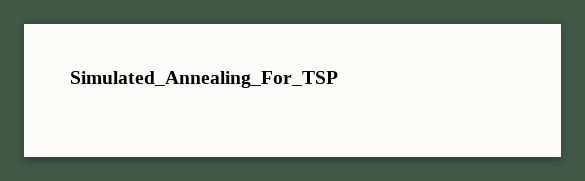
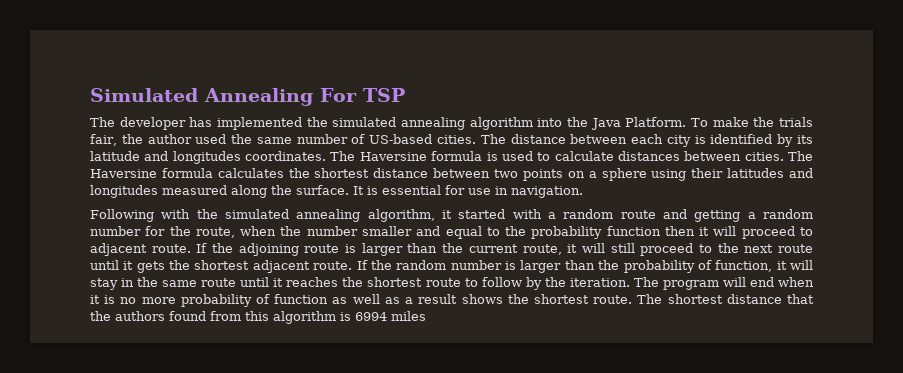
[70,71,338,88] Simulated_Annealing_For_TSP -> [90,88,405,106] [90,117,813,130] [90,134,814,147] [90,151,813,164] [90,168,814,181] [90,185,583,198] [90,209,814,222] [90,226,814,239] [90,243,814,256] [90,260,813,273] [90,277,814,290] [90,294,815,307] [90,311,426,324] Simulated Annealing For TSP // The developer has implemented the simulated annealing algorithm into the Java Platform. To make the trials fair, the author used the same number of US-based cities. The distance between each city is identified by its latitude and longitudes coordinates. The Haversine formula is used to calculate distances between cities. The Haversine formula calculates the shortest distance between two points on a sphere using their latitudes and longitudes measured along the surface. It is essential for use in navigation. // Following with the simulated annealing algorithm, it started with a random route and getting a random number for the route, when the number smaller and equal to the probability function then it will proceed to adjacent route. If the adjoining route is larger than the current route, it will still proceed to the next route until it gets the shortest adjacent route. If the random number is larger than the probability of function, it will stay in the same route until it reaches the shortest route to follow by the iteration. The program will end when it is no more probability of function as well as a result shows the shortest route. The shortest distance that the authors found from this algorithm is 6994 miles

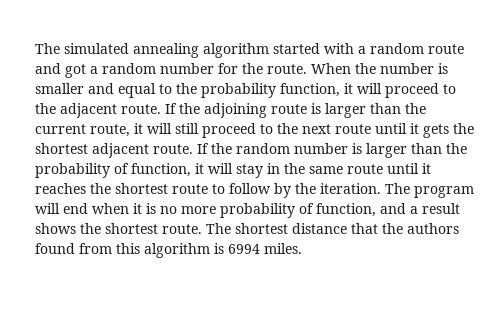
[90,88,405,106] [90,117,813,130] [90,134,814,147] [90,151,813,164] [90,168,814,181] [90,185,583,198] [90,209,452,222] Simulated Annealing For TSP // The developer has implemented the simulated annealing algorithm into the Java Platform. To make the trials fair, the author used the same number of US-based cities. The distance between each city is identified by its latitude and longitudes coordinates. The Haversine formula is used to calculate distances between cities. The Haversine formula calculates the shortest distance between two points on a sphere using their latitudes and longitudes measured along the surface. It is essential for use in navigation. // Following with the simulated annealing algorithm, it -> [35,43,269,58] The simulated annealing algorithm
[694,210,741,222] getting -> [65,64,86,78] got
[195,226,277,238] route, when -> [267,63,351,74] route. When
(358, 231) none -> [438,63,448,74] is
[606,226,695,236] function then -> [280,83,340,97] function,
(814, 231) none -> [35,103,56,114] the
[274,294,400,304] function as well as -> [316,203,406,217] function, and
[391,311,426,321] miles -> [264,243,302,254] miles.

